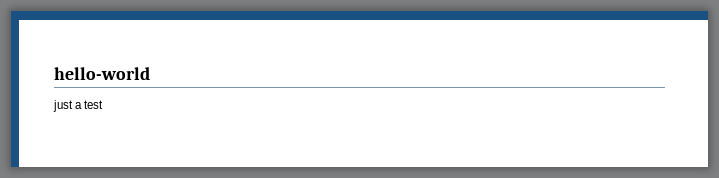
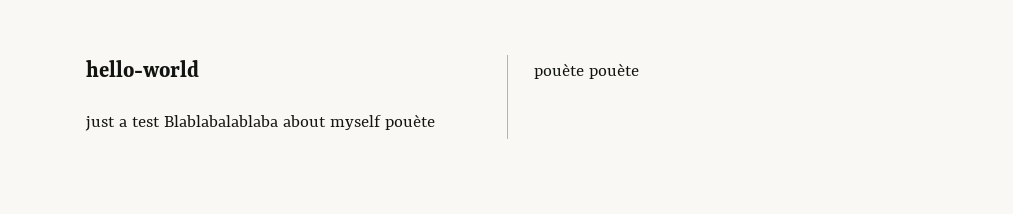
(104, 104) none -> [163,114,435,130] [534,63,639,79] Blablabalablaba about myself pouète pouète pouète

